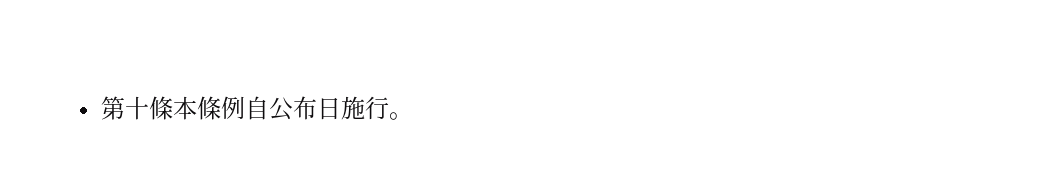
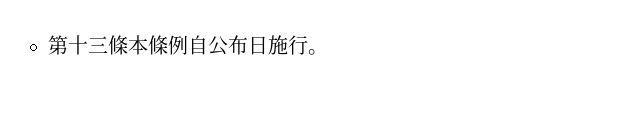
(150, 108) none -> [88,36,108,53] 三

